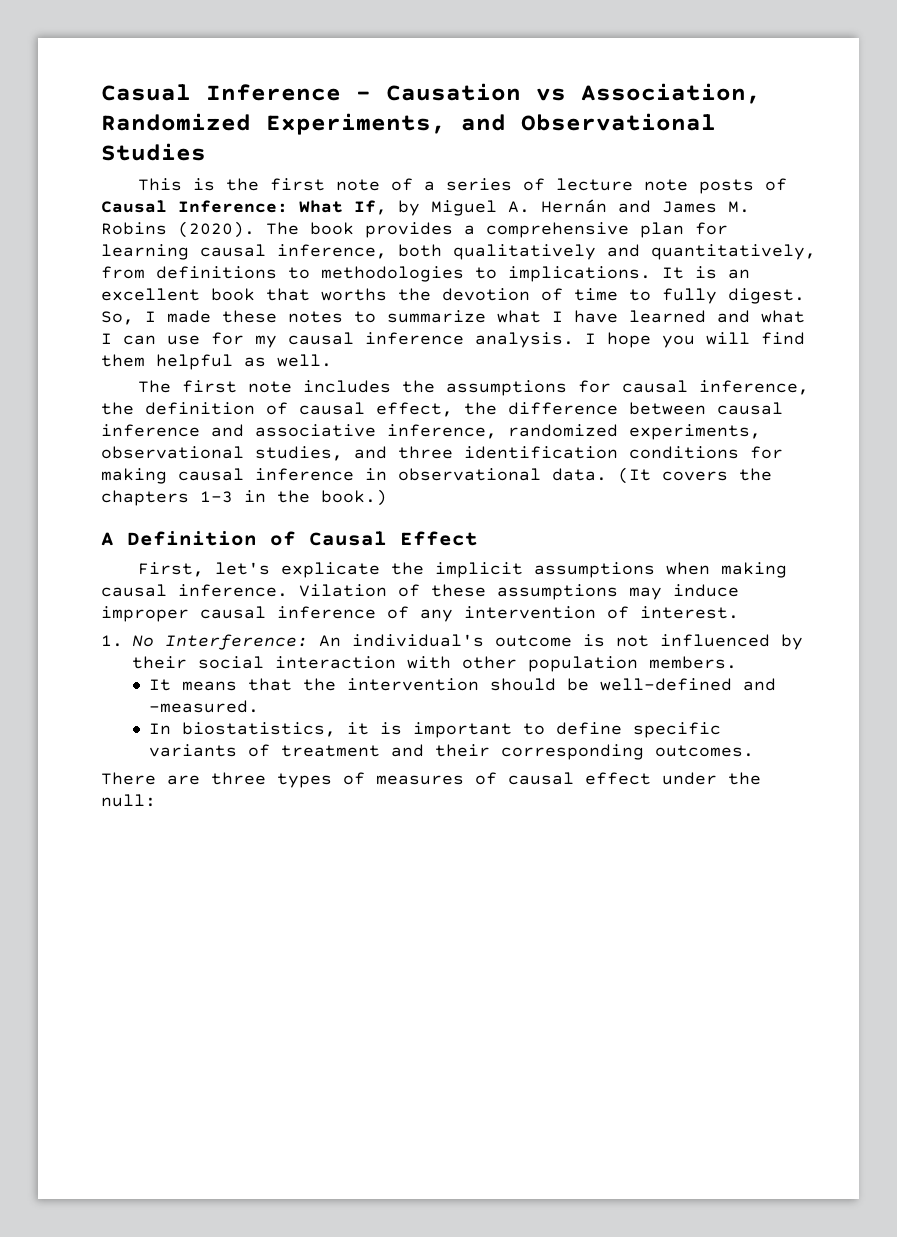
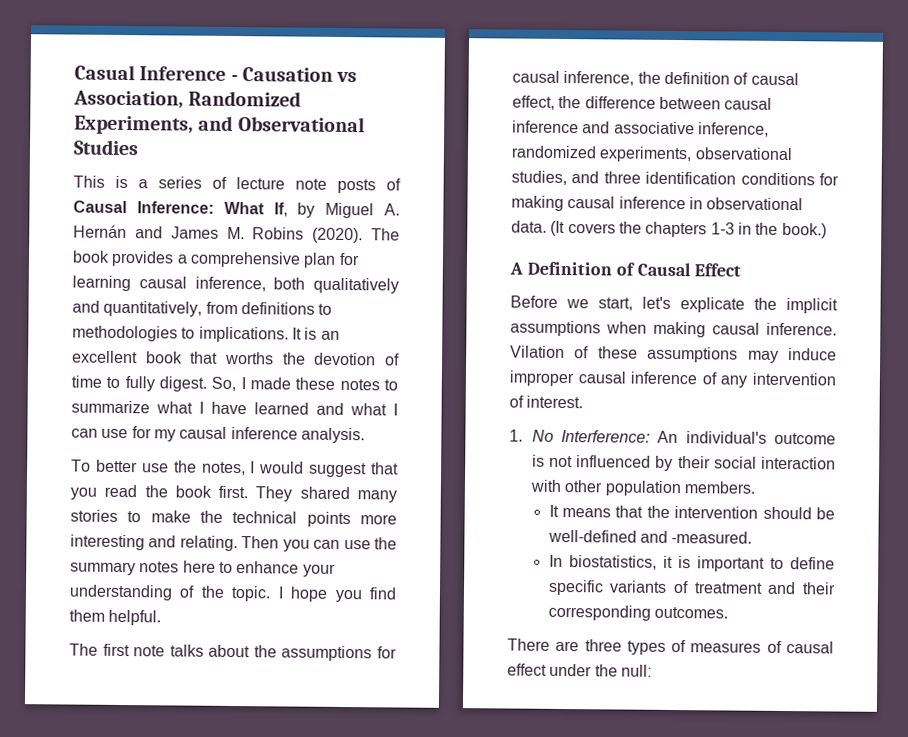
[226,178,414,191] the first note of -> (128, 182) none
(574, 340) none -> [71,459,399,478] [70,484,397,503] [70,509,397,528] [70,534,397,552] [70,560,336,577] [69,584,272,602] // To better use the notes, I would suggest that you read the book first. They shared many stories to make the technical points more interesting and relating. Then you can use the summary notes here to enhance your understanding of the topic.
[706,332,750,345] will -> (362, 596) none
[156,354,332,370] helpful as well. -> [108,609,162,626] helpful.
[303,380,392,393] includes -> [169,644,251,658] talks about
[138,562,205,577] First, -> [510,295,633,311] Before we start,

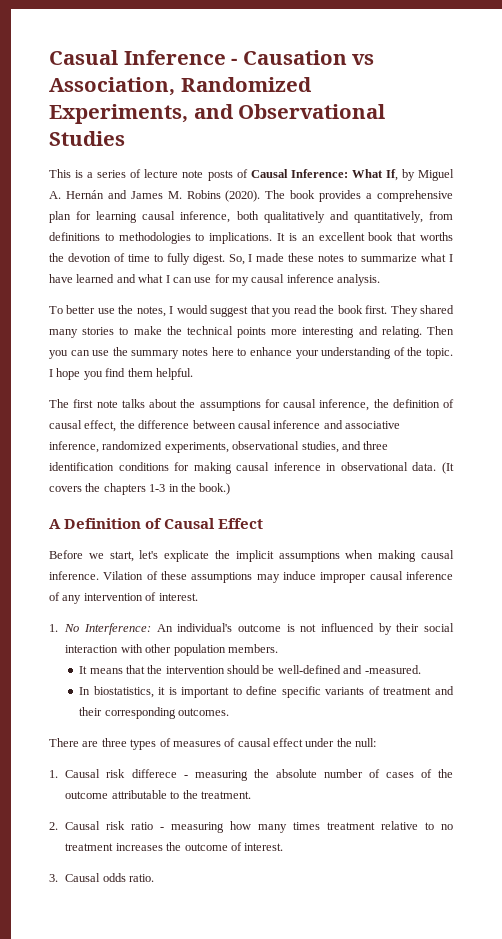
(652, 670) none -> [49,769,453,781] [65,790,251,799] [49,821,453,833] [65,842,284,851] [49,873,155,882] // 1. Causal risk differece - measuring the absolute number of cases of the outcome attributable to the treatment. // 2. Causal risk ratio - measuring how many times treatment relative to no treatment increases the outcome of interest. // 3. Causal odds ratio.

